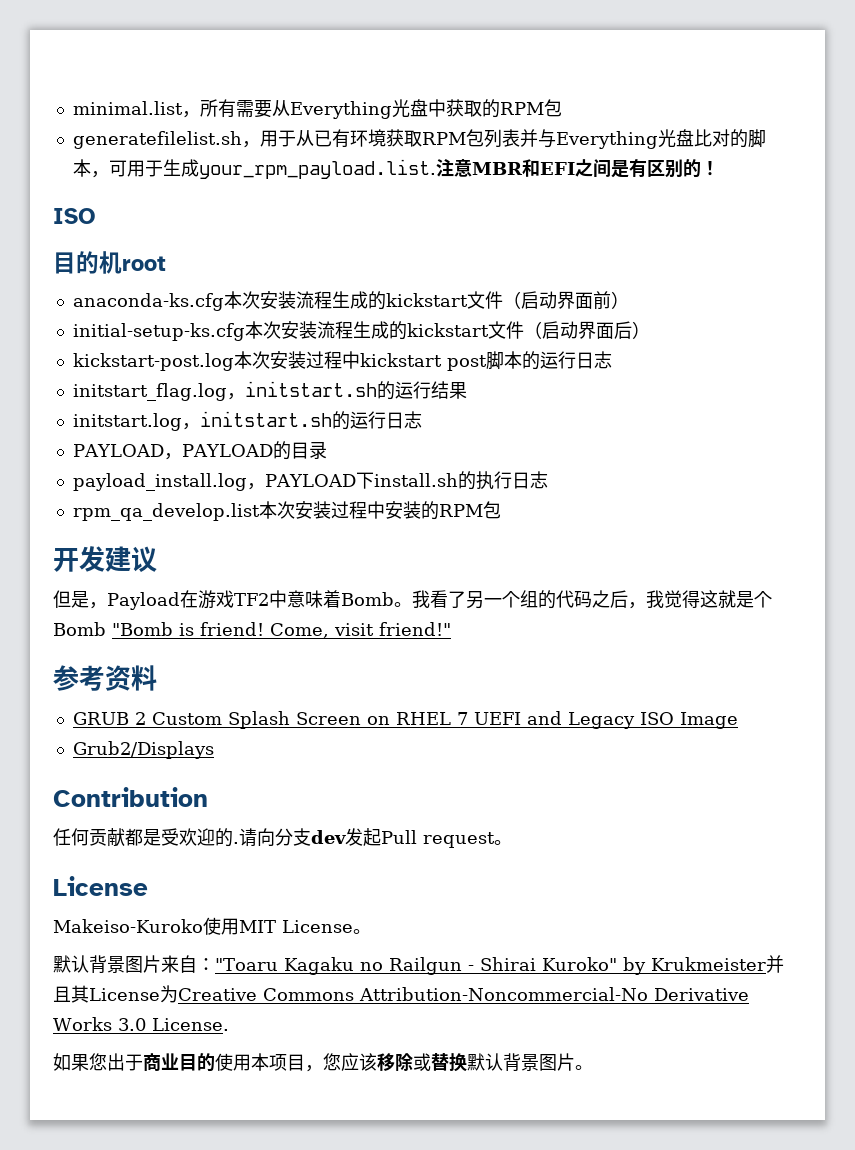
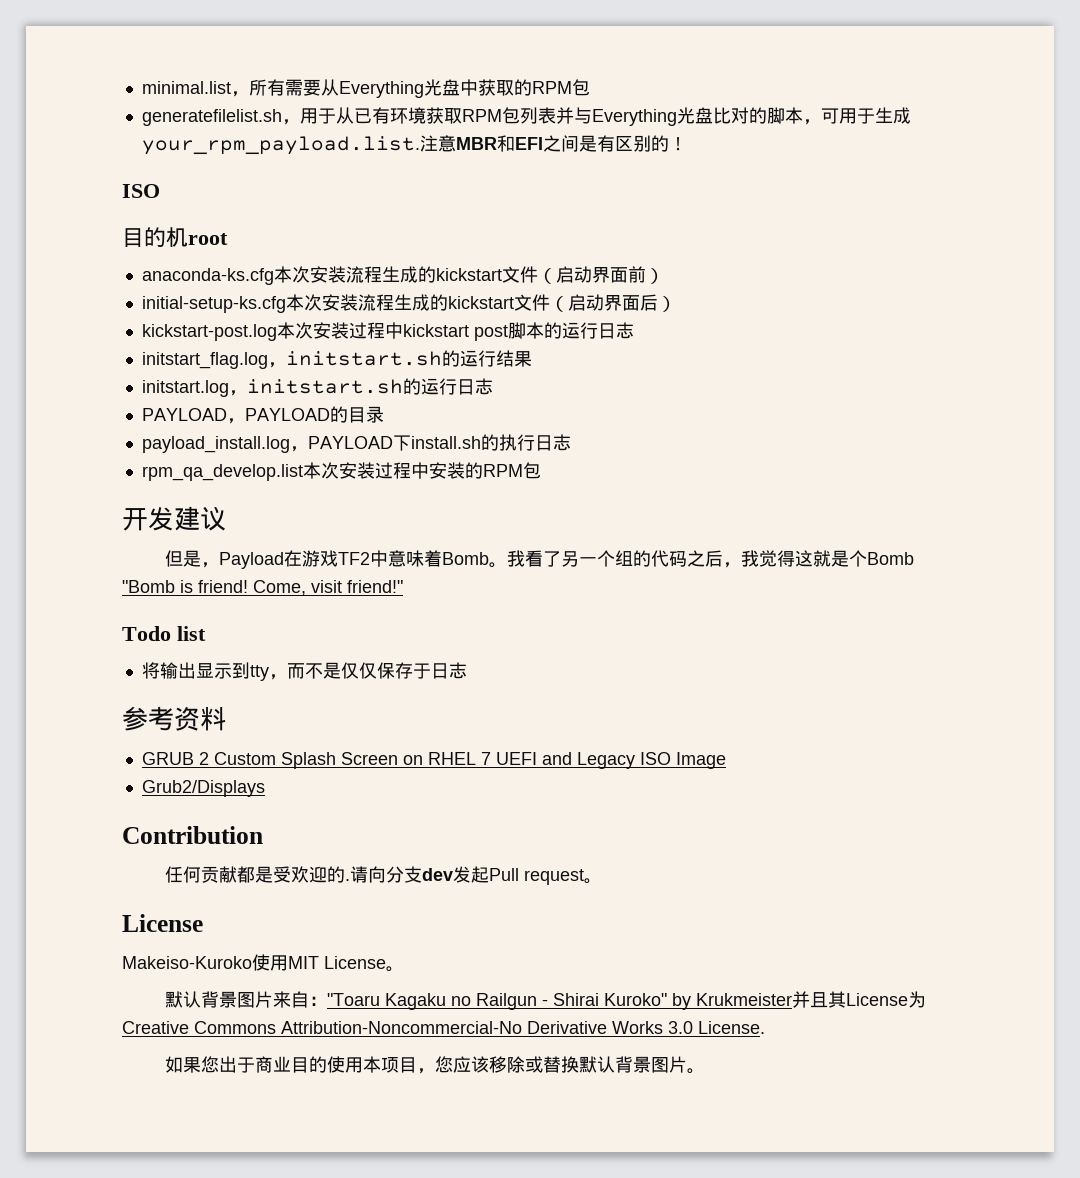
(451, 629) none -> [122,626,206,641] [141,662,467,681] // Todo list // 将输出显示到tty，而不是仅仅保存于日志

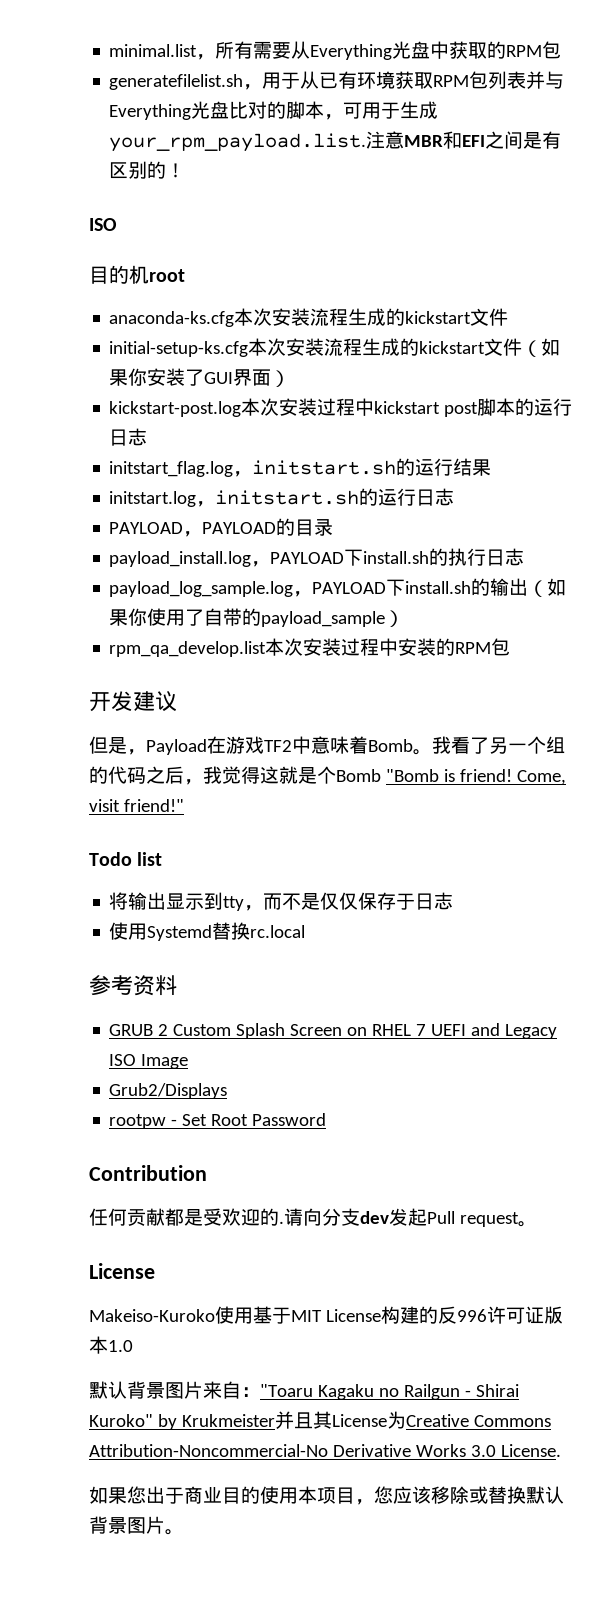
[537,266,664,284] （启动界面前） -> (509, 317) none
[567,294,658,311] 启动界面后 -> [541,338,561,356] [109,368,272,386] 如果你安装了GUI界面
(571, 442) none -> [109,578,567,597] [109,608,405,627] // payload_log_sample.log，PAYLOAD下install.sh的输出（如果你使用了自带的payload_sample）
(467, 670) none -> [109,922,306,941] // 使用Systemd替换rc.local
(265, 788) none -> [109,1113,327,1129] // rootpw - Set Root Password
(288, 963) none -> [253,1306,291,1324] 基于
[386,966,404,972] 。 -> [380,1306,563,1324] [89,1336,133,1354] 构建的反996许可证版本1.0

